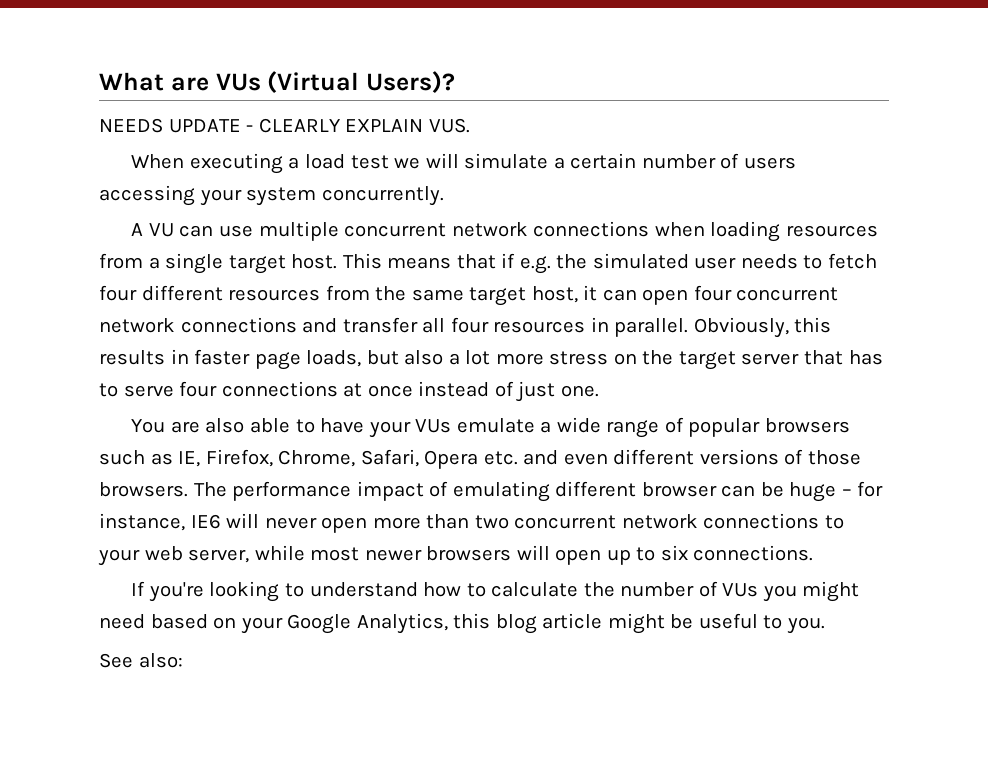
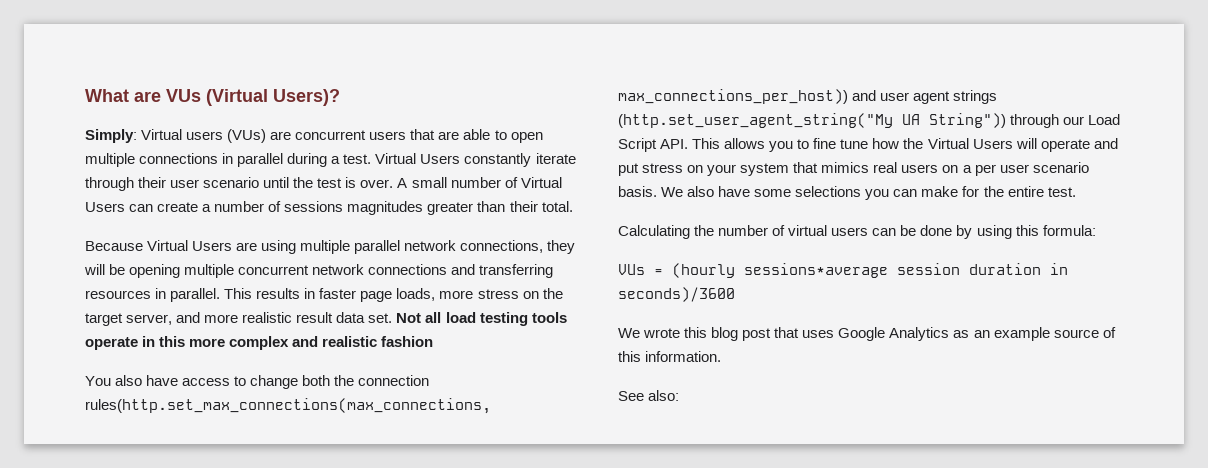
[99,118,470,133] [131,153,796,174] [99,185,444,206] [131,221,878,242] [99,253,878,274] [99,285,839,306] [99,317,489,333] NEEDS UPDATE - CLEARLY EXPLAIN VUS. // When executing a load test we will simulate a certain number of users accessing your system concurrently. // A VU can use multiple concurrent network connections when loading resources from a single target host. This means that if e.g. the simulated user needs to fetch four different resources from the same target host, it can open four concurrent network connections and transfer all four -> [85,129,543,143] [85,153,576,167] [85,177,562,191] [85,201,573,215] [85,240,576,254] [84,264,554,278] Simply: Virtual users (VUs) are concurrent users that are able to open multiple connections in parallel during a test. Virtual Users constantly iterate through their user scenario until the test is over. A small number of Virtual Users can create a number of sessions magnitudes greater than their total. // Because Virtual Users are using multiple parallel network connections, they will be opening multiple concurrent network connections and transferring
[693,317,832,338] Obviously, this -> [224,288,253,299] This
[366,350,491,365] but also a lot -> (436, 294) none
[741,350,883,365] [99,381,599,402] [131,417,850,438] [99,449,861,469] [99,481,884,502] [99,513,844,533] [98,545,814,566] [131,581,860,602] [99,613,825,634] server that has to serve four connections at once instead of just one. // You are also able to have your VUs emulate a wide range of popular browsers such as IE, Firefox, Chrome, Safari, Opera etc. and even different versions of those browsers. The performance impact of emulating different browser can be huge – for instance, IE6 will never open more than two concurrent network connections to your web server, while most newer browsers will open up to six connections. // If you're looking to understand how to calculate the number of VUs you might need based on your Google Analytics, this blog article might be useful to you. -> [126,312,567,326] [85,336,434,350] [85,375,430,389] [85,398,491,414] [618,89,998,104] [618,113,1121,128] [618,138,1118,152] [618,162,1089,176] [618,186,1076,200] [618,225,1096,239] [618,263,1068,278] [618,287,735,302] [618,327,1116,341] [618,351,722,362] server, and more realistic result data set. Not all load testing tools operate in this more complex and realistic fashion // You also have access to change both the connection rules(http.set_max_connections(max_connections, max_connections_per_host)) and user agent strings (http.set_user_agent_string("My UA String")) through our Load Script API. This allows you to fine tune how the Virtual Users will operate and put stress on your system that mimics real users on a per user scenario basis. We also have some selections you can make for the entire test. // Calculating the number of virtual users can be done by using this formula: // VUs = (hourly sessions*average session duration in seconds)/3600 // We wrote this blog post that uses Google Analytics as an example source of this information.

